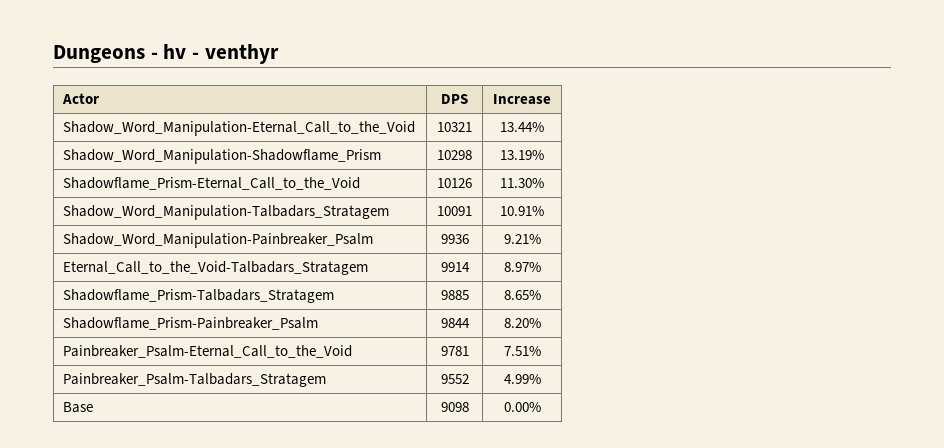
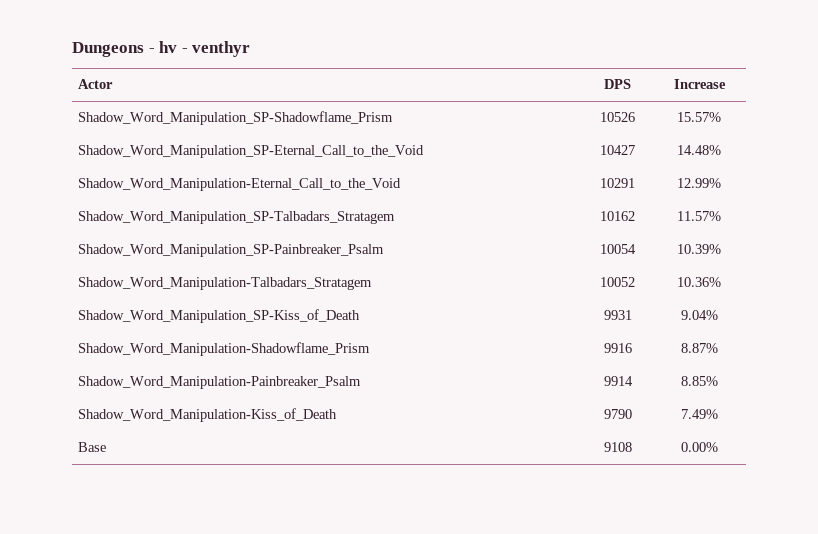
[63,121,416,136] [437,122,472,132] [500,122,544,132] [63,149,382,164] [437,150,472,160] [500,150,544,160] [63,177,361,190] [437,178,472,188] [500,178,544,188] [63,205,390,220] [437,206,472,216] [500,206,544,216] [63,233,374,248] [440,234,469,244] [503,234,541,244] [63,261,369,275] [440,262,470,272] [503,262,541,272] [63,289,335,303] [440,290,469,300] [503,290,541,300] [63,317,319,330] [440,318,470,328] [503,318,541,328] [63,345,353,358] [440,346,469,356] [503,346,541,356] [63,373,327,387] [440,374,469,384] [503,374,541,384] Shadow_Word_Manipulation-Eternal_Call_to_the_Void | 10321 | 13.44% // Shadow_Word_Manipulation-Shadowflame_Prism | 10298 | 13.19% // Shadowflame_Prism-Eternal_Call_to_the_Void | 10126 | 11.30% // Shadow_Word_Manipulation-Talbadars_Stratagem | 10091 | 10.91% // Shadow_Word_Manipulation-Painbreaker_Psalm | 9936 | 9.21% // Eternal_Call_to_the_Void-Talbadars_Stratagem | 9914 | 8.97% // Shadowflame_Prism-Talbadars_Stratagem | 9885 | 8.65% // Shadowflame_Prism-Painbreaker_Psalm | 9844 | 8.20% // Painbreaker_Psalm-Eternal_Call_to_the_Void | 9781 | 7.51% // Painbreaker_Psalm-Talbadars_Stratagem | 9552 | 4.99% -> [78,111,394,125] [600,112,635,122] [677,112,721,122] [78,145,425,158] [600,145,635,155] [677,145,721,155] [78,178,402,191] [600,178,635,188] [677,178,721,188] [78,211,396,224] [600,211,635,221] [677,211,721,221] [78,244,385,257] [600,244,636,254] [677,244,721,254] [78,277,373,290] [600,277,635,287] [677,277,721,287] [78,309,361,323] [603,310,632,320] [680,310,718,320] [78,342,371,356] [603,343,632,353] [680,343,718,353] [78,376,362,389] [603,376,633,386] [680,376,718,386] [78,408,338,422] [603,409,632,419] [680,409,718,419] Shadow_Word_Manipulation_SP-Shadowflame_Prism | 10526 | 15.57% // Shadow_Word_Manipulation_SP-Eternal_Call_to_the_Void | 10427 | 14.48% // Shadow_Word_Manipulation-Eternal_Call_to_the_Void | 10291 | 12.99% // Shadow_Word_Manipulation_SP-Talbadars_Stratagem | 10162 | 11.57% // Shadow_Word_Manipulation_SP-Painbreaker_Psalm | 10054 | 10.39% // Shadow_Word_Manipulation-Talbadars_Stratagem | 10052 | 10.36% // Shadow_Word_Manipulation_SP-Kiss_of_Death | 9931 | 9.04% // Shadow_Word_Manipulation-Shadowflame_Prism | 9916 | 8.87% // Shadow_Word_Manipulation-Painbreaker_Psalm | 9914 | 8.85% // Shadow_Word_Manipulation-Kiss_of_Death | 9790 | 7.49%
[440,402,469,412] 9098 -> [603,442,632,452] 9108

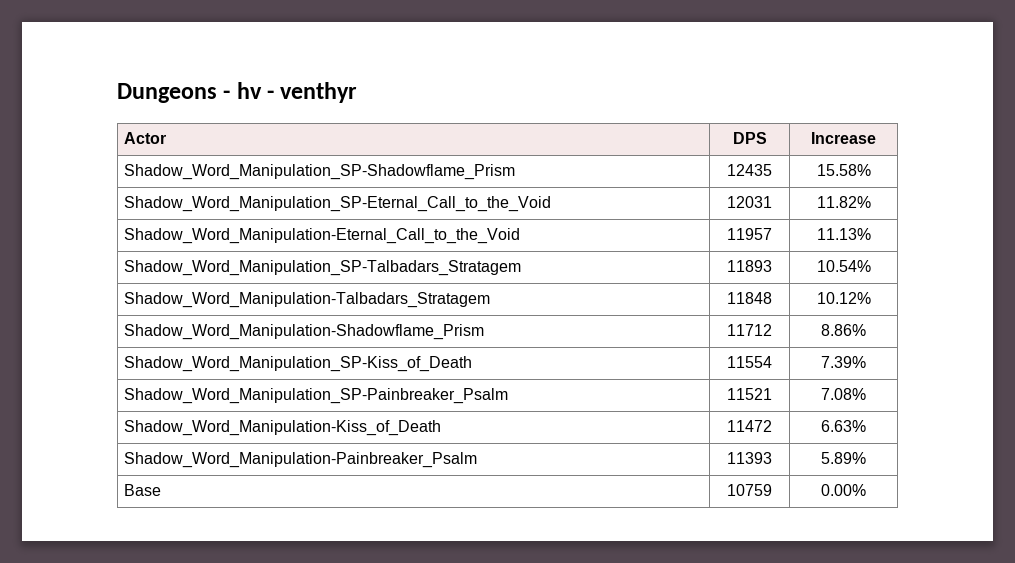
[600,112,635,122] [677,112,721,122] 10526 | 15.57% -> [727,164,772,176] [816,164,871,176] 12435 | 15.58%
[600,145,635,155] [677,145,721,155] 10427 | 14.48% -> [727,196,772,208] [816,196,871,208] 12031 | 11.82%
[600,178,635,188] [677,178,721,188] 10291 | 12.99% -> [727,228,772,240] [816,228,871,240] 11957 | 11.13%
[600,211,635,221] [677,211,721,221] [78,244,385,257] [600,244,636,254] [677,244,721,254] [78,277,373,290] [600,277,635,287] [677,277,721,287] [78,309,361,323] [603,310,632,320] [680,310,718,320] [78,342,371,356] [603,343,632,353] [680,343,718,353] [78,376,362,389] [603,376,633,386] [680,376,718,386] [78,408,338,422] [603,409,632,419] [680,409,718,419] 10162 | 11.57% // Shadow_Word_Manipulation_SP-Painbreaker_Psalm | 10054 | 10.39% // Shadow_Word_Manipulation-Talbadars_Stratagem | 10052 | 10.36% // Shadow_Word_Manipulation_SP-Kiss_of_Death | 9931 | 9.04% // Shadow_Word_Manipulation-Shadowflame_Prism | 9916 | 8.87% // Shadow_Word_Manipulation-Painbreaker_Psalm | 9914 | 8.85% // Shadow_Word_Manipulation-Kiss_of_Death | 9790 | 7.49% -> [727,260,772,272] [816,260,871,272] [124,292,491,308] [727,292,772,304] [816,292,871,304] [124,324,485,340] [727,324,772,336] [821,324,866,336] [124,356,473,372] [727,356,772,368] [821,356,866,368] [124,388,509,404] [727,388,772,400] [821,388,866,400] [124,420,442,436] [727,420,772,432] [821,420,866,432] [124,452,478,468] [727,452,772,464] [821,452,866,464] 11893 | 10.54% // Shadow_Word_Manipulation-Talbadars_Stratagem | 11848 | 10.12% // Shadow_Word_Manipulation-Shadowflame_Prism | 11712 | 8.86% // Shadow_Word_Manipulation_SP-Kiss_of_Death | 11554 | 7.39% // Shadow_Word_Manipulation_SP-Painbreaker_Psalm | 11521 | 7.08% // Shadow_Word_Manipulation-Kiss_of_Death | 11472 | 6.63% // Shadow_Word_Manipulation-Painbreaker_Psalm | 11393 | 5.89%
[603,442,632,452] 9108 -> [727,484,772,496] 10759

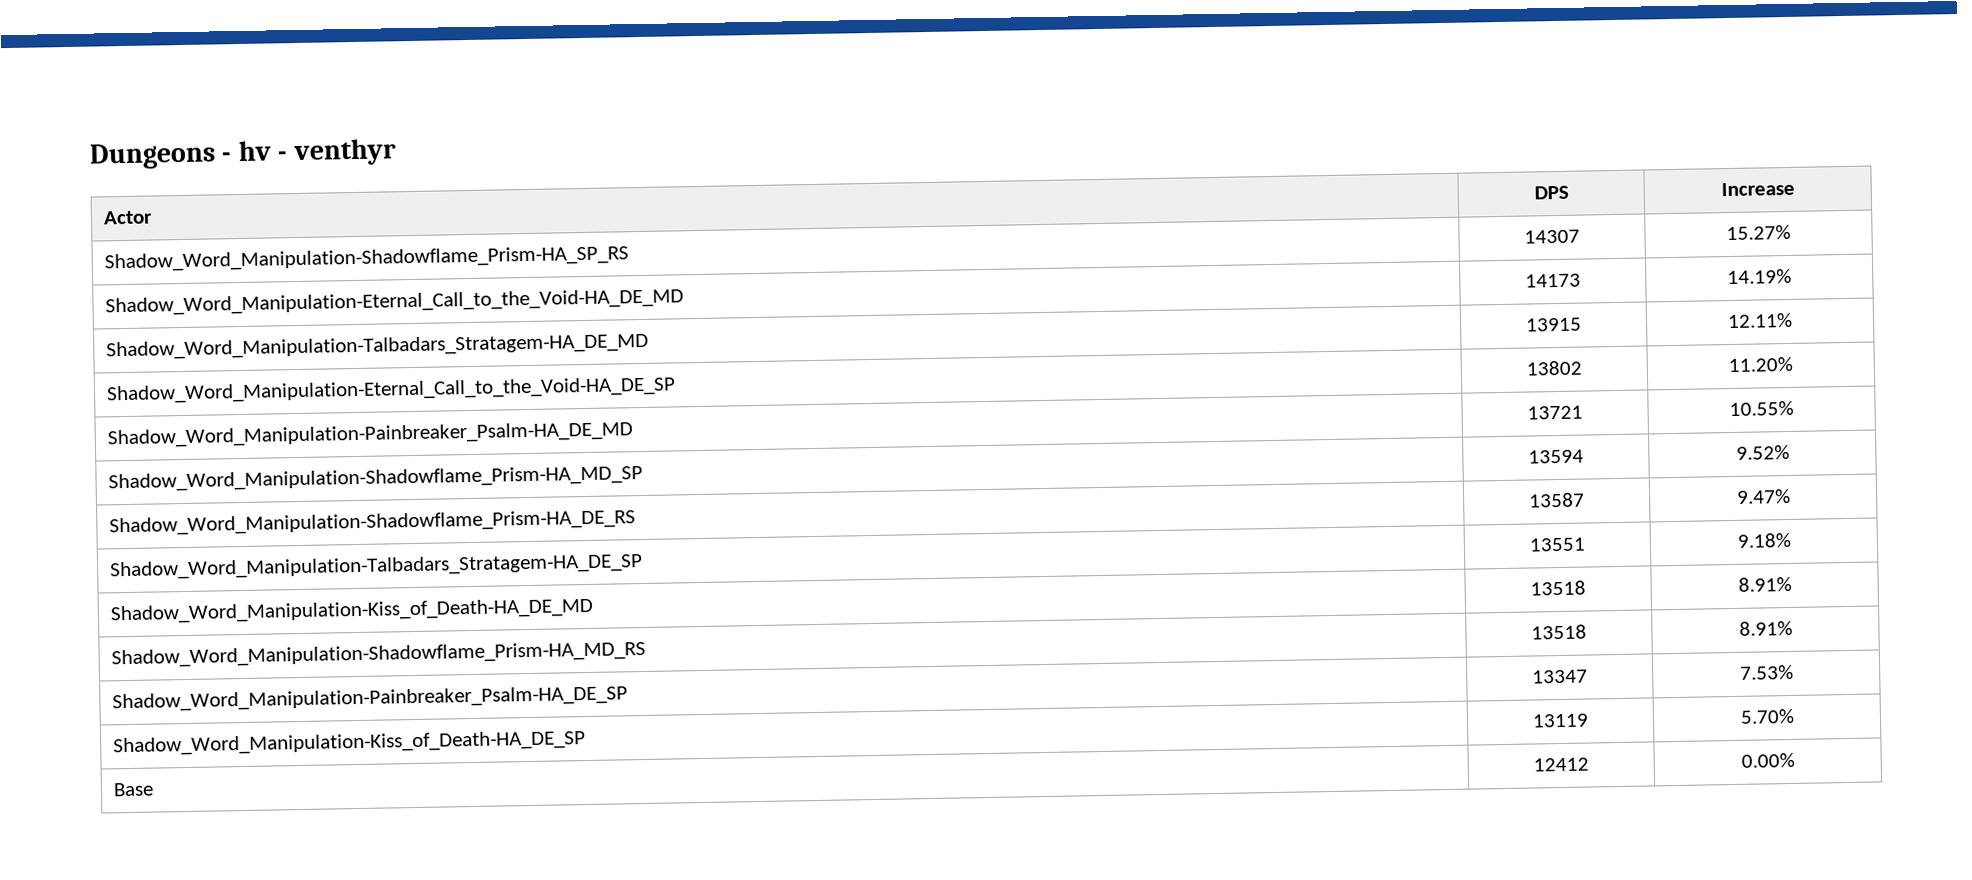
[124,164,516,180] [727,164,772,176] [816,164,871,176] [124,196,552,212] [727,196,772,208] [816,196,871,208] [124,228,521,244] [727,228,772,240] [816,228,871,240] [124,260,522,276] [727,260,772,272] [816,260,871,272] [124,292,491,308] [727,292,772,304] [816,292,871,304] [124,324,485,340] [727,324,772,336] [821,324,866,336] [124,356,473,372] [727,356,772,368] [821,356,866,368] [124,388,509,404] [727,388,772,400] [821,388,866,400] [124,420,442,436] [727,420,772,432] [821,420,866,432] [124,452,478,468] [727,452,772,464] [821,452,866,464] Shadow_Word_Manipulation_SP-Shadowflame_Prism | 12435 | 15.58% // Shadow_Word_Manipulation_SP-Eternal_Call_to_the_Void | 12031 | 11.82% // Shadow_Word_Manipulation-Eternal_Call_to_the_Void | 11957 | 11.13% // Shadow_Word_Manipulation_SP-Talbadars_Stratagem | 11893 | 10.54% // Shadow_Word_Manipulation-Talbadars_Stratagem | 11848 | 10.12% // Shadow_Word_Manipulation-Shadowflame_Prism | 11712 | 8.86% // Shadow_Word_Manipulation_SP-Kiss_of_Death | 11554 | 7.39% // Shadow_Word_Manipulation_SP-Painbreaker_Psalm | 11521 | 7.08% // Shadow_Word_Manipulation-Kiss_of_Death | 11472 | 6.63% // Shadow_Word_Manipulation-Painbreaker_Psalm | 11393 | 5.89% -> [104,245,630,273] [1524,229,1580,244] [1726,224,1791,241] [105,288,685,317] [1525,273,1581,288] [1727,268,1792,285] [106,332,650,361] [1525,317,1582,332] [1727,312,1793,329] [106,376,677,405] [1526,360,1582,376] [1728,356,1793,373] [107,421,634,449] [1527,405,1583,420] [1729,400,1794,417] [108,464,644,493] [1528,449,1584,464] [1735,444,1790,460] [109,509,637,537] [1529,492,1585,508] [1735,488,1791,504] [110,553,644,581] [1529,537,1586,552] [1736,532,1791,548] [110,597,595,625] [1530,580,1586,596] [1737,576,1792,592] [111,640,647,669] [1531,624,1587,640] [1738,620,1793,636] [112,685,629,713] [1532,669,1588,684] [1739,664,1794,680] [113,730,587,757] [1532,713,1589,728] [1739,708,1795,724] Shadow_Word_Manipulation-Shadowflame_Prism-HA_SP_RS | 14307 | 15.27% // Shadow_Word_Manipulation-Eternal_Call_to_the_Void-HA_DE_MD | 14173 | 14.19% // Shadow_Word_Manipulation-Talbadars_Stratagem-HA_DE_MD | 13915 | 12.11% // Shadow_Word_Manipulation-Eternal_Call_to_the_Void-HA_DE_SP | 13802 | 11.20% // Shadow_Word_Manipulation-Painbreaker_Psalm-HA_DE_MD | 13721 | 10.55% // Shadow_Word_Manipulation-Shadowflame_Prism-HA_MD_SP | 13594 | 9.52% // Shadow_Word_Manipulation-Shadowflame_Prism-HA_DE_RS | 13587 | 9.47% // Shadow_Word_Manipulation-Talbadars_Stratagem-HA_DE_SP | 13551 | 9.18% // Shadow_Word_Manipulation-Kiss_of_Death-HA_DE_MD | 13518 | 8.91% // Shadow_Word_Manipulation-Shadowflame_Prism-HA_MD_RS | 13518 | 8.91% // Shadow_Word_Manipulation-Painbreaker_Psalm-HA_DE_SP | 13347 | 7.53% // Shadow_Word_Manipulation-Kiss_of_Death-HA_DE_SP | 13119 | 5.70%
[727,484,772,496] 10759 -> [1533,757,1589,772] 12412

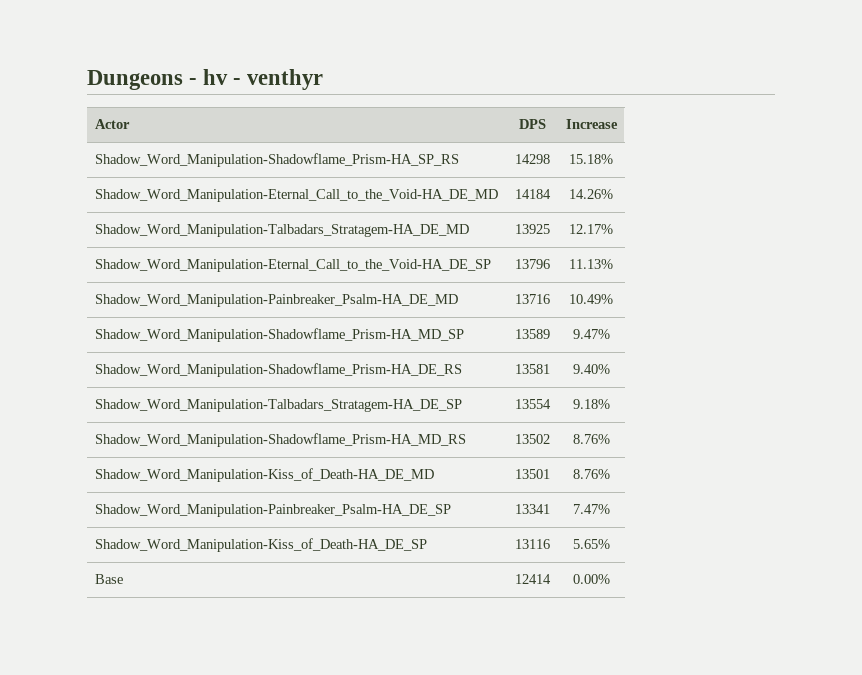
[1524,229,1580,244] [1726,224,1791,241] 14307 | 15.27% -> [514,154,550,164] [569,154,613,164] 14298 | 15.18%
[1525,273,1581,288] [1727,268,1792,285] 14173 | 14.19% -> [514,189,551,199] [569,189,613,199] 14184 | 14.26%
[1525,317,1582,332] [1727,312,1793,329] 13915 | 12.11% -> [514,224,550,234] [569,224,613,234] 13925 | 12.17%
[1526,360,1582,376] [1728,356,1793,373] 13802 | 11.20% -> [514,259,550,269] [569,259,613,269] 13796 | 11.13%
[1527,405,1583,420] [1729,400,1794,417] 13721 | 10.55% -> [514,294,550,304] [569,294,613,304] 13716 | 10.49%
[1528,449,1584,464] [1735,444,1790,460] 13594 | 9.52% -> [514,329,550,339] [572,329,610,339] 13589 | 9.47%
[1529,492,1585,508] [1735,488,1791,504] 13587 | 9.47% -> [514,364,550,374] [572,364,610,374] 13581 | 9.40%
[1529,537,1586,552] 13551 -> [514,399,551,409] 13554
[110,597,595,625] [1530,580,1586,596] [1737,576,1792,592] [111,640,647,669] [1531,624,1587,640] [1738,620,1793,636] Shadow_Word_Manipulation-Kiss_of_Death-HA_DE_MD | 13518 | 8.91% // Shadow_Word_Manipulation-Shadowflame_Prism-HA_MD_RS | 13518 | 8.91% -> [94,433,466,447] [514,434,550,444] [572,434,610,444] [94,468,434,482] [514,469,550,479] [572,469,610,479] Shadow_Word_Manipulation-Shadowflame_Prism-HA_MD_RS | 13502 | 8.76% // Shadow_Word_Manipulation-Kiss_of_Death-HA_DE_MD | 13501 | 8.76%
[1532,669,1588,684] [1739,664,1794,680] 13347 | 7.53% -> [514,504,550,514] [572,504,610,514] 13341 | 7.47%
[1532,713,1589,728] [1739,708,1795,724] 13119 | 5.70% -> [514,539,550,549] [572,539,610,549] 13116 | 5.65%
[1533,757,1589,772] 12412 -> [514,574,551,584] 12414

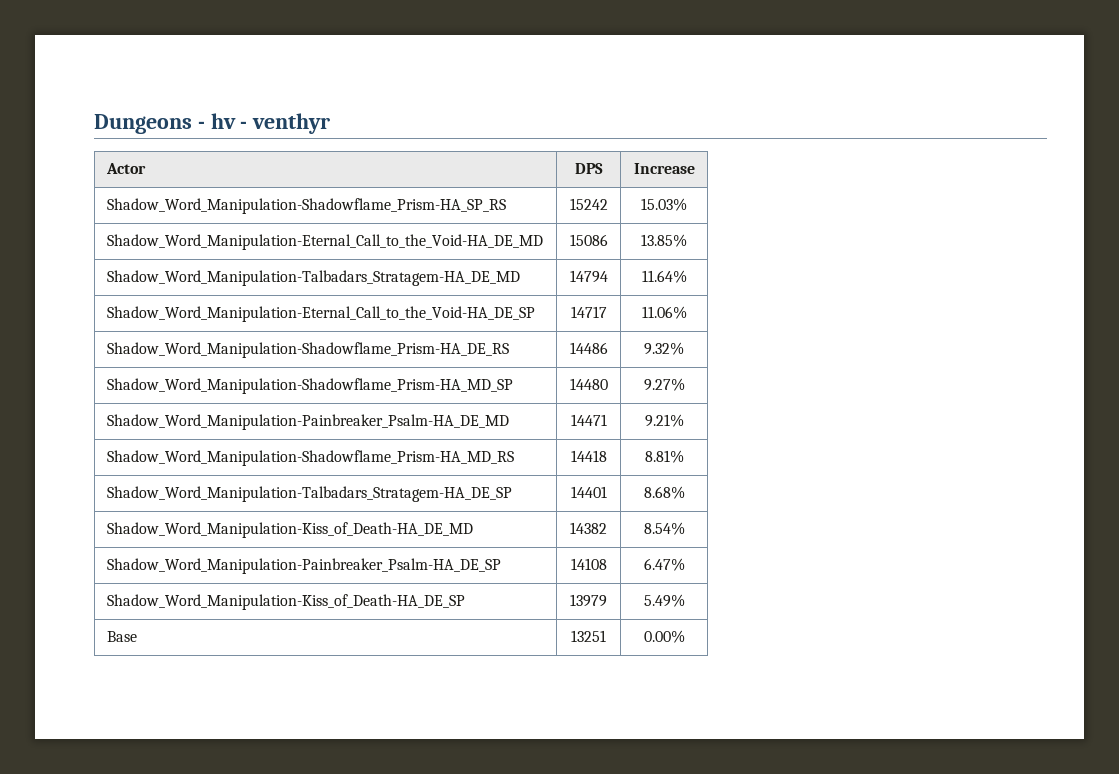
[514,154,550,164] [569,154,613,164] 14298 | 15.18% -> [569,198,608,210] [641,198,687,211] 15242 | 15.03%
[514,189,551,199] [569,189,613,199] 14184 | 14.26% -> [569,234,608,246] [641,234,687,247] 15086 | 13.85%
[514,224,550,234] [569,224,613,234] 13925 | 12.17% -> [569,270,608,283] [641,270,687,283] 14794 | 11.64%
[514,259,550,269] [569,259,613,269] [94,294,458,307] [514,294,550,304] [569,294,613,304] [94,328,464,342] [514,329,550,339] [572,329,610,339] [94,363,462,377] [514,364,550,374] [572,364,610,374] [94,399,462,412] [514,399,551,409] [572,399,610,409] [94,433,466,447] [514,434,550,444] [572,434,610,444] 13796 | 11.13% // Shadow_Word_Manipulation-Painbreaker_Psalm-HA_DE_MD | 13716 | 10.49% // Shadow_Word_Manipulation-Shadowflame_Prism-HA_MD_SP | 13589 | 9.47% // Shadow_Word_Manipulation-Shadowflame_Prism-HA_DE_RS | 13581 | 9.40% // Shadow_Word_Manipulation-Talbadars_Stratagem-HA_DE_SP | 13554 | 9.18% // Shadow_Word_Manipulation-Shadowflame_Prism-HA_MD_RS | 13502 | 8.76% -> [570,306,607,318] [641,306,687,319] [106,342,509,358] [569,342,608,354] [644,342,684,355] [106,378,513,394] [569,378,608,390] [643,378,685,391] [106,414,509,430] [570,414,607,426] [644,414,684,427] [106,450,514,466] [570,450,607,462] [644,450,684,463] [106,486,512,502] [570,486,607,498] [643,486,685,499] 14717 | 11.06% // Shadow_Word_Manipulation-Shadowflame_Prism-HA_DE_RS | 14486 | 9.32% // Shadow_Word_Manipulation-Shadowflame_Prism-HA_MD_SP | 14480 | 9.27% // Shadow_Word_Manipulation-Painbreaker_Psalm-HA_DE_MD | 14471 | 9.21% // Shadow_Word_Manipulation-Shadowflame_Prism-HA_MD_RS | 14418 | 8.81% // Shadow_Word_Manipulation-Talbadars_Stratagem-HA_DE_SP | 14401 | 8.68%
[514,469,550,479] [572,469,610,479] 13501 | 8.76% -> [570,522,607,534] [643,522,685,535] 14382 | 8.54%
[514,504,550,514] [572,504,610,514] 13341 | 7.47% -> [570,558,607,570] [643,558,685,571] 14108 | 6.47%
[514,539,550,549] [572,539,610,549] 13116 | 5.65% -> [570,594,607,607] [643,594,685,607] 13979 | 5.49%
[514,574,551,584] 12414 -> [571,630,606,642] 13251

